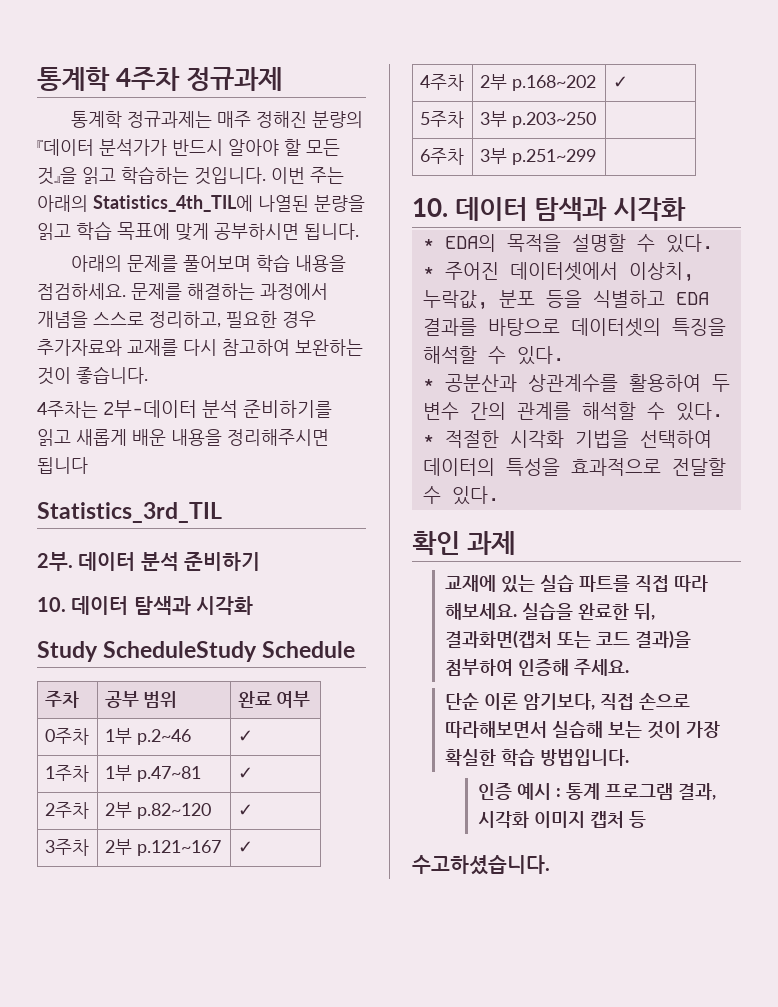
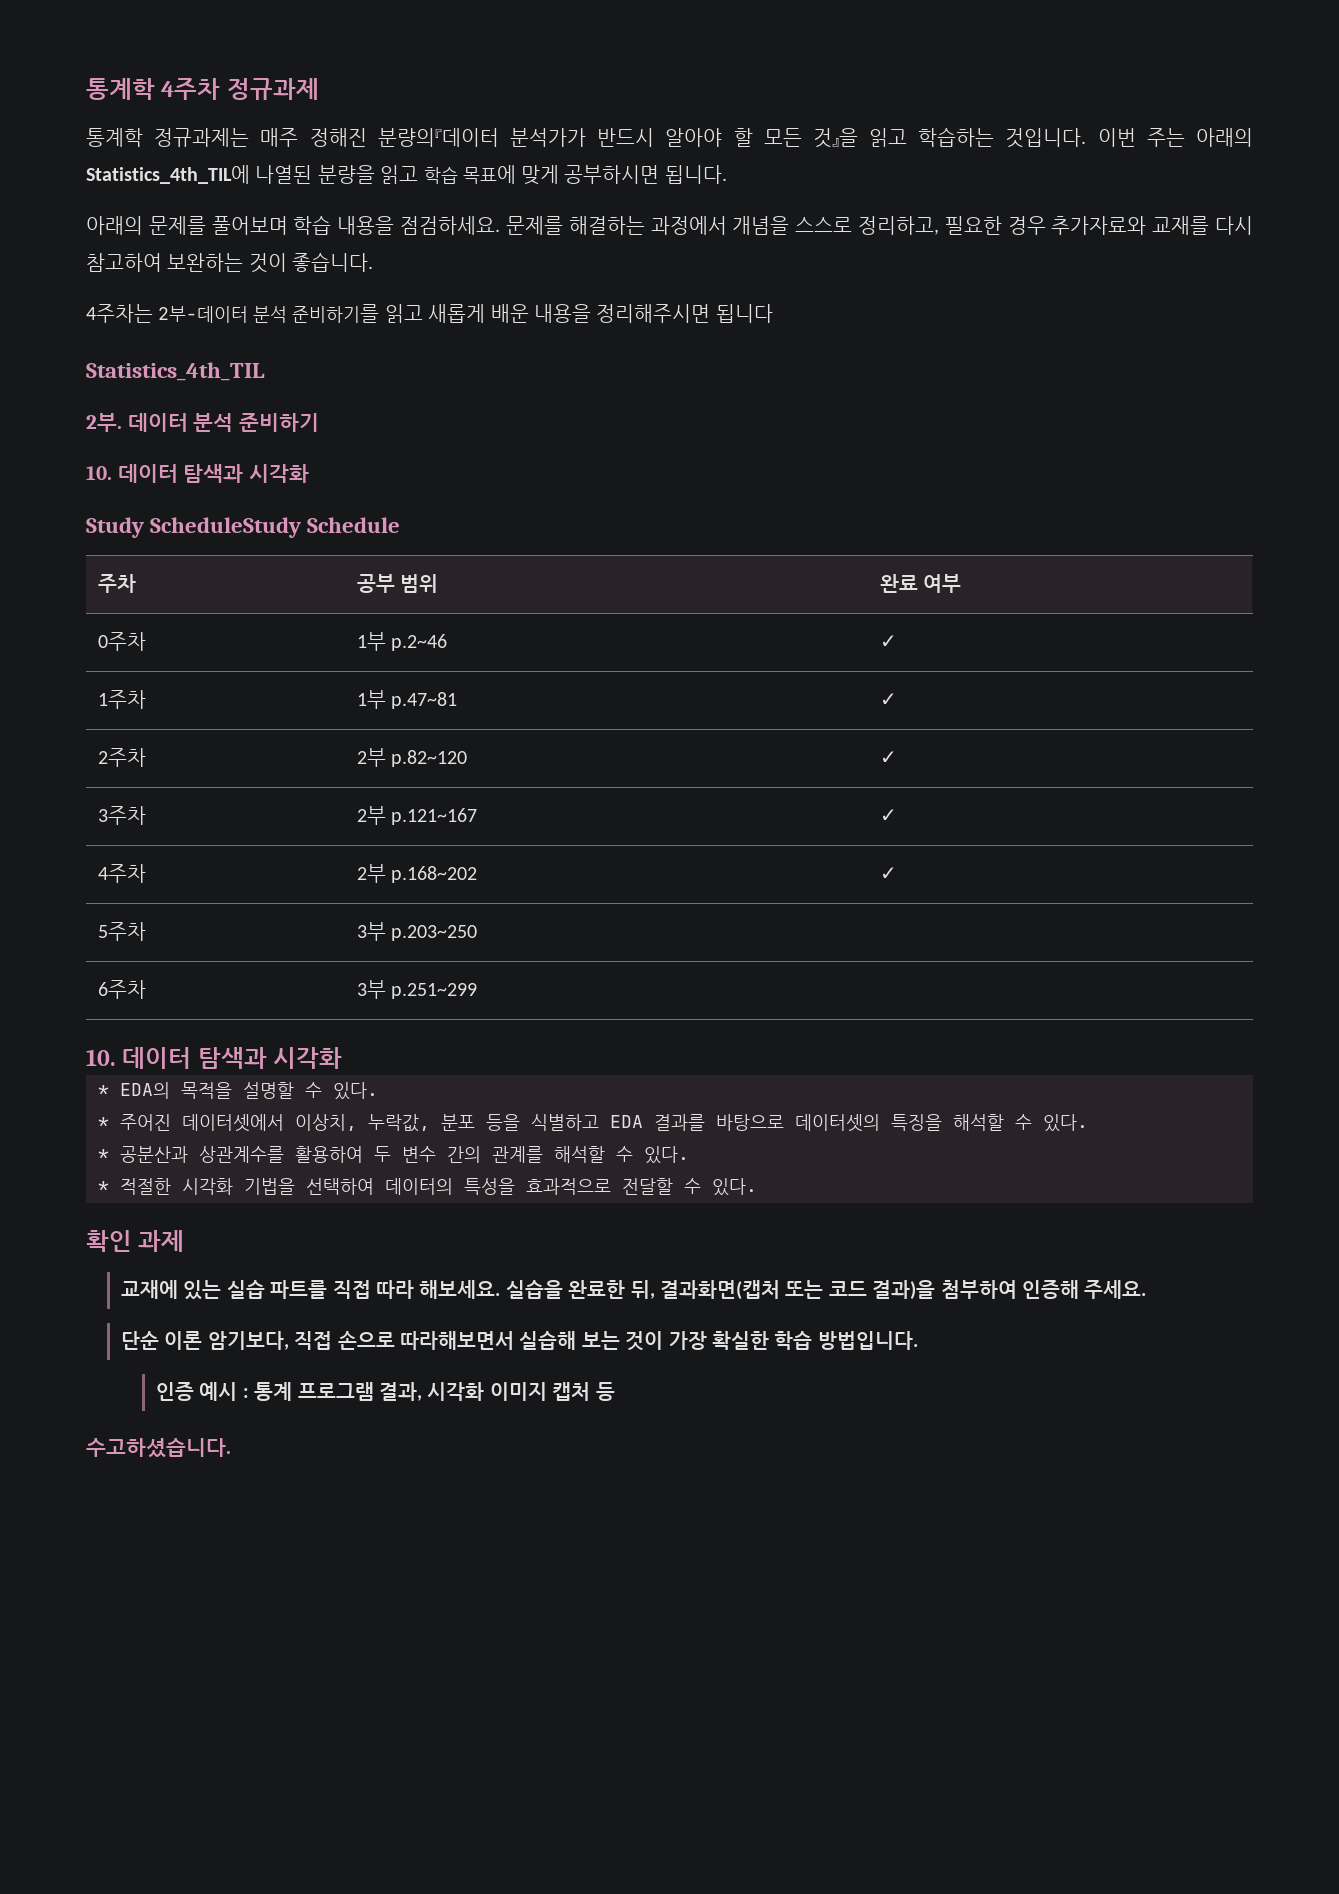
[37,502,222,523] Statistics_3rd_TIL -> [86,362,265,381] Statistics_4th_TIL

